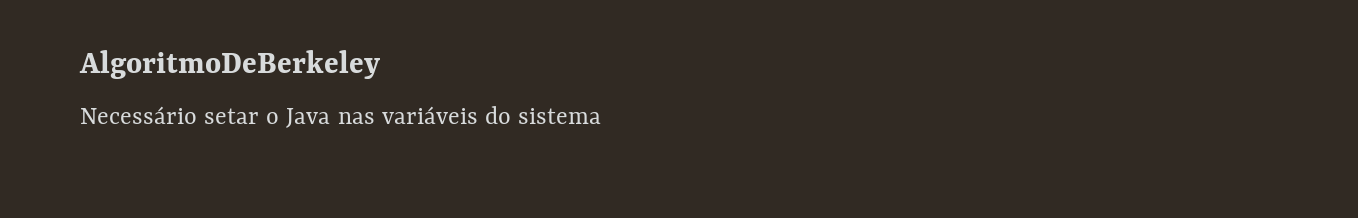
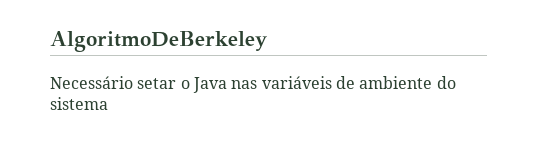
(478, 115) none -> [335,76,433,89] de ambiente

